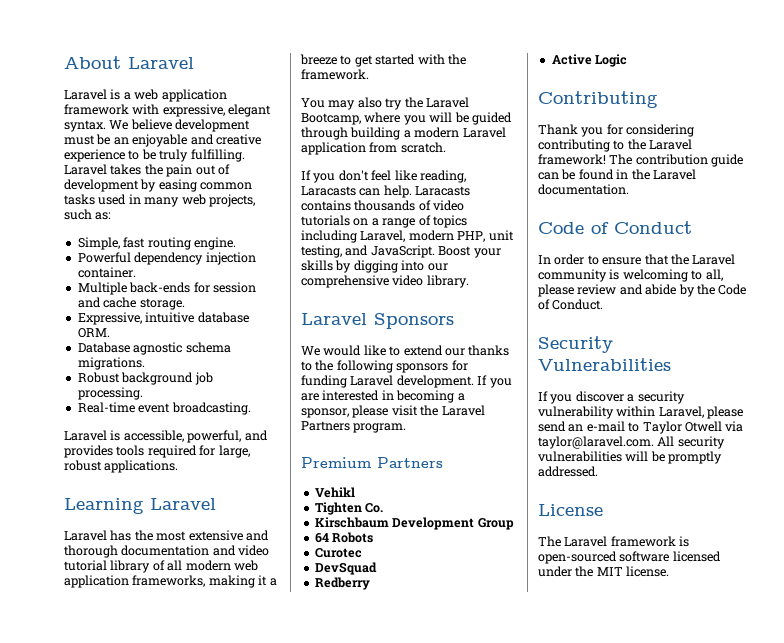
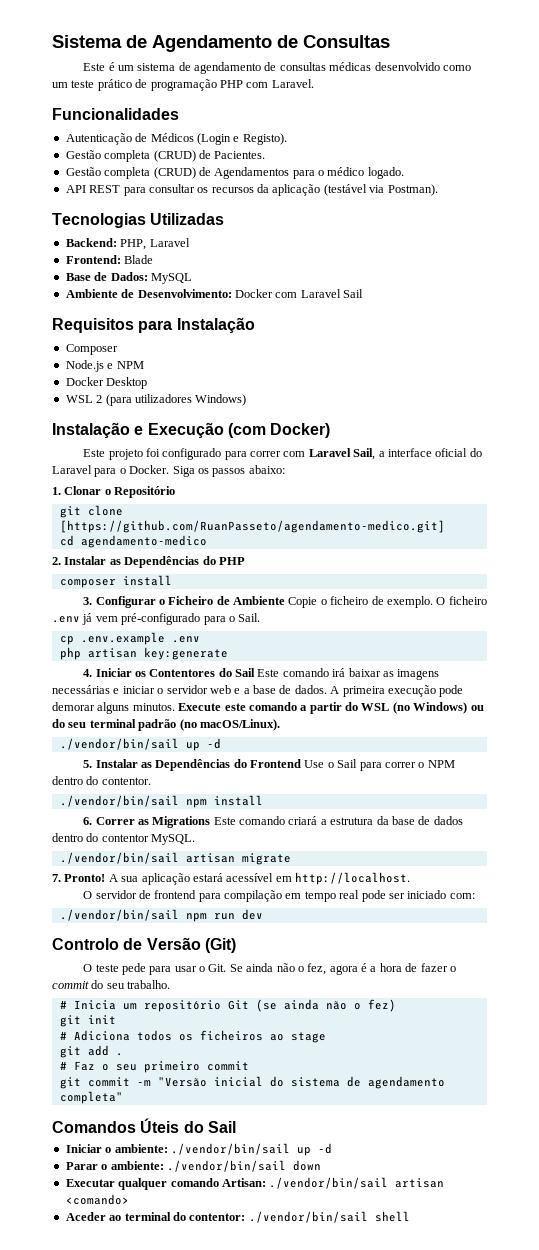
[64,56,194,69] [64,89,227,102] [64,104,272,117] [64,119,251,132] [64,134,261,147] [64,149,245,162] [64,164,230,177] [64,179,253,192] [64,194,255,207] [64,209,112,220] [77,237,236,250] [77,252,256,265] [77,267,136,278] [77,282,256,295] [77,297,185,310] [77,312,249,325] [77,328,110,338] [77,342,231,355] [77,357,145,370] [77,372,213,385] [77,387,143,400] [77,402,251,415] [64,430,268,443] [64,445,250,458] [64,460,179,473] [64,498,216,514] [64,530,269,541] [64,545,270,558] [64,560,258,573] [64,575,277,588] [300,54,466,67] [301,69,369,80] [301,97,469,110] [301,112,512,125] [301,127,506,140] [301,142,446,155] [301,170,466,183] [301,185,471,198] [301,200,465,211] [301,215,467,228] [301,230,514,243] [301,245,501,258] [301,260,448,273] [301,275,469,288] [301,313,454,329] [301,345,510,356] [301,360,468,373] [301,375,512,388] [301,390,465,403] [301,405,485,418] [301,421,407,433] [301,457,443,468] [314,487,355,498] [314,502,384,515] [314,517,514,530] [314,532,374,543] [314,548,362,558] [314,562,377,575] [314,577,370,590] [551,54,628,67] [538,91,658,108] [538,124,695,137] [538,139,693,152] [538,154,744,167] [538,169,696,180] [538,184,629,195] [538,221,692,234] [538,254,736,265] [538,269,723,282] [538,284,747,297] [538,299,604,310] [538,336,613,353] [538,358,671,371] [538,391,685,404] [538,406,744,419] [538,421,744,434] [538,436,725,449] [538,451,723,464] [538,466,598,477] [538,504,603,516] [538,536,690,547] [538,551,721,564] [538,566,670,577] About Laravel // Laravel is a web application framework with expressive, elegant syntax. We believe development must be an enjoyable and creative experience to be truly fulfilling. Laravel takes the pain out of development by easing common tasks used in many web projects, such as: // Simple, fast routing engine. // Powerful dependency injection container. // Multiple back-ends for session and cache storage. // Expressive, intuitive database ORM. // Database agnostic schema migrations. // Robust background job processing. // Real-time event broadcasting. // Laravel is accessible, powerful, and provides tools required for large, robust applications. // Learning Laravel // Laravel has the most extensive and thorough documentation and video tutorial library of all modern web application frameworks, making it a breeze to get started with the framework. // You may also try the Laravel Bootcamp, where you will be guided through building a modern Laravel application from scratch. // If you don't feel like reading, Laracasts can help. Laracasts contains thousands of video tutorials on a range of topics including Laravel, modern PHP, unit testing, and JavaScript. Boost your skills by digging into our comprehensive video library. // Laravel Sponsors // We would like to extend our thanks to the following sponsors for funding Laravel development. If you are interested in becoming a sponsor, please visit the Laravel Partners program. // Premium Partners // Vehikl // Tighten Co. // Kirschbaum Development Group // 64 Robots // Curotec // DevSquad // Redberry // Active Logic // Contributing // Thank you for considering contributing to the Laravel framework! The contribution guide can be found in the Laravel documentation. // Code of Conduct // In order to ensure that the Laravel community is welcoming to all, please review and abide by the Code of Conduct. // Security Vulnerabilities // If you discover a security vulnerability within Laravel, please send an e-mail to Taylor Otwell via taylor@laravel.com. All security vulnerabilities will be promptly addressed. // License // The Laravel framework is open-sourced software licensed under the MIT license. -> [52,35,390,52] [83,62,471,74] [52,79,314,91] [52,108,179,120] [65,133,287,145] [65,150,266,162] [65,167,404,179] [65,184,438,196] [52,213,225,228] [65,238,190,250] [65,255,154,264] [65,272,192,284] [65,289,363,298] [52,317,255,333] [65,344,118,355] [65,360,144,372] [65,377,148,389] [65,394,247,406] [52,422,331,438] [83,448,482,460] [52,465,285,477] [52,486,176,498] [59,505,123,518] [59,520,445,533] [59,535,207,548] [52,556,245,568] [59,575,172,588] [83,596,487,608] [52,613,261,625] [59,632,200,645] [59,647,228,660] [83,668,440,680] [52,685,464,697] [52,702,484,714] [52,719,280,731] [59,738,221,751] [83,759,455,771] [52,776,151,785] [59,795,263,808] [83,816,463,828] [52,833,196,845] [59,852,291,865] [52,872,410,885] [83,890,475,902] [59,909,263,922] [52,937,236,953] [83,963,456,975] [52,980,171,989] [59,999,396,1012] [59,1015,116,1027] [59,1030,326,1043] [59,1045,123,1058] [59,1061,249,1073] [59,1076,445,1089] [59,1091,123,1104] [52,1118,236,1133] [65,1143,332,1156] [65,1160,321,1172] [65,1177,445,1190] [65,1194,129,1205] [65,1211,410,1223] Sistema de Agendamento de Consultas // Este é um sistema de agendamento de consultas médicas desenvolvido como um teste prático de programação PHP com Laravel. // Funcionalidades // Autenticação de Médicos (Login e Registo). // Gestão completa (CRUD) de Pacientes. // Gestão completa (CRUD) de Agendamentos para o médico logado. // API REST para consultar os recursos da aplicação (testável via Postman). // Tecnologias Utilizadas // Backend: PHP, Laravel // Frontend: Blade // Base de Dados: MySQL // Ambiente de Desenvolvimento: Docker com Laravel Sail // Requisitos para Instalação // Composer // Node.js e NPM // Docker Desktop // WSL 2 (para utilizadores Windows) // Instalação e Execução (com Docker) // Este projeto foi configurado para correr com Laravel Sail, a interface oficial do Laravel para o Docker. Siga os passos abaixo: // 1. Clonar o Repositório // git clone [https://github.com/RuanPasseto/agendamento-medico.git] // cd agendamento-medico // 2. Instalar as Dependências do PHP // composer install // 3. Configurar o Ficheiro de Ambiente Copie o ficheiro de exemplo. O ficheiro .env já vem pré-configurado para o Sail. // cp .env.example .env // php artisan key:generate // 4. Iniciar os Contentores do Sail Este comando irá baixar as imagens necessárias e iniciar o servidor web e a base de dados. A primeira execução pode demorar alguns minutos. Execute este comando a partir do WSL (no Windows) ou do seu terminal padrão (no macOS/Linux). // ./vendor/bin/sail up -d // 5. Instalar as Dependências do Frontend Use o Sail para correr o NPM dentro do contentor. // ./vendor/bin/sail npm install // 6. Correr as Migrations Este comando criará a estrutura da base de dados dentro do contentor MySQL. // ./vendor/bin/sail artisan migrate // 7. Pronto! A sua aplicação estará acessível em http://localhost. // O servidor de frontend para compilação em tempo real pode ser iniciado com: // ./vendor/bin/sail npm run dev // Controlo de Versão (Git) // O teste pede para usar o Git. Se ainda não o fez, agora é a hora de fazer o commit do seu trabalho. // # Inicia um repositório Git (se ainda não o fez) // git init // # Adiciona todos os ficheiros ao stage // git add . // # Faz o seu primeiro commit // git commit -m "Versão inicial do sistema de agendamento completa" // Comandos Úteis do Sail // Iniciar o ambiente: ./vendor/bin/sail up -d // Parar o ambiente: ./vendor/bin/sail down // Executar qualquer comando Artisan: ./vendor/bin/sail artisan <comando> // Aceder ao terminal do contentor: ./vendor/bin/sail shell

